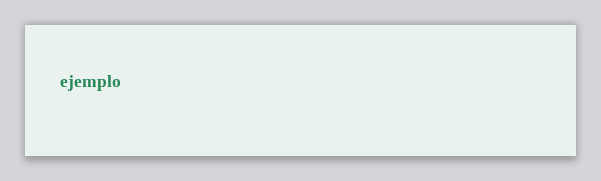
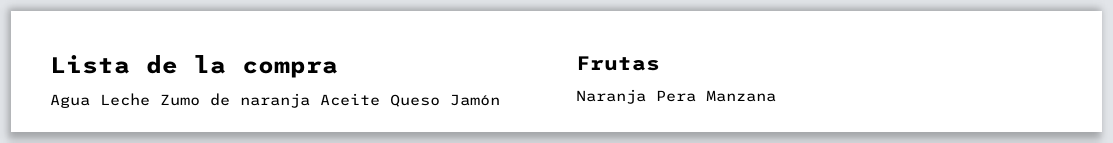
[60,75,121,91] ejemplo -> [50,55,338,78] [50,93,500,108] [576,56,660,71] [576,89,776,104] Lista de la compra // Agua Leche Zumo de naranja Aceite Queso Jamón // Frutas // Naranja Pera Manzana

